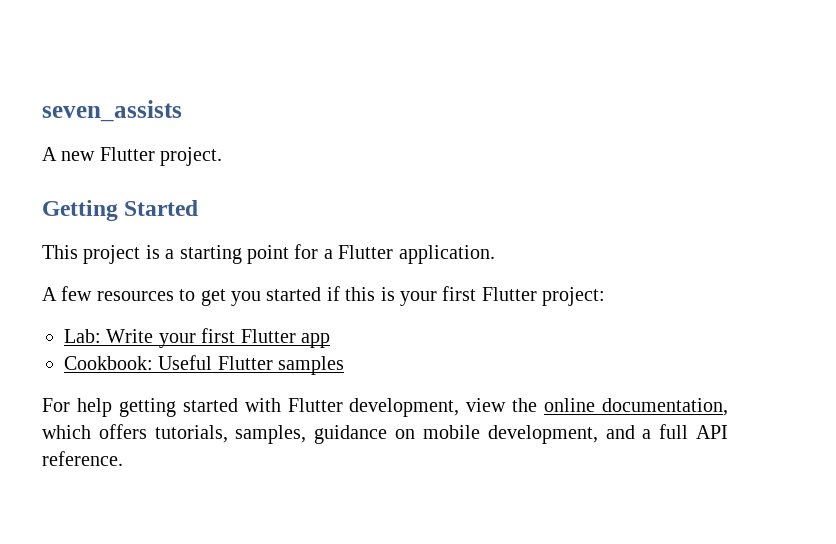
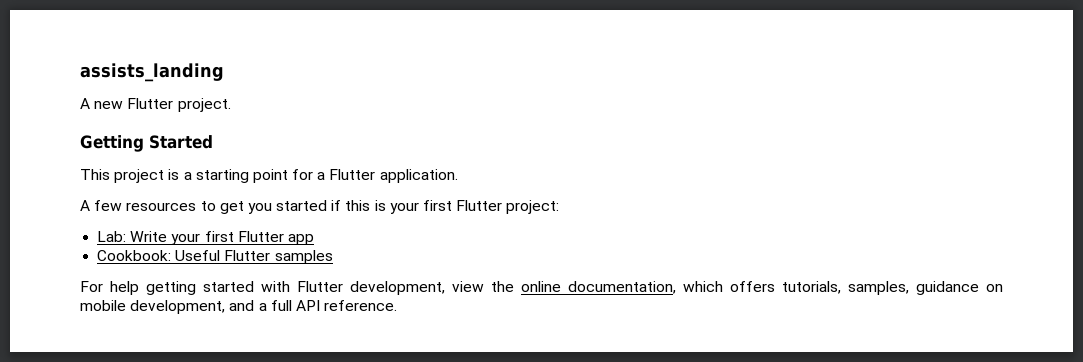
[42,100,182,122] seven_assists -> [80,63,224,82] assists_landing

